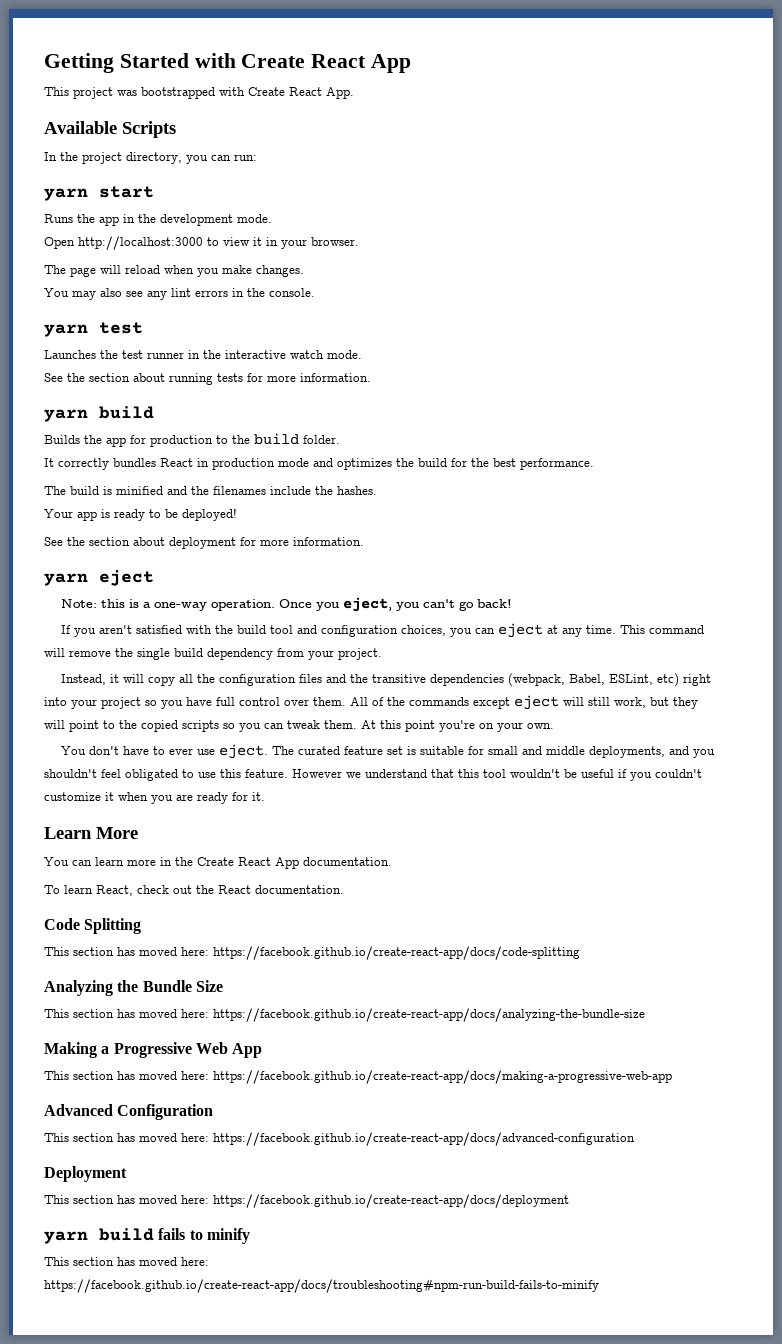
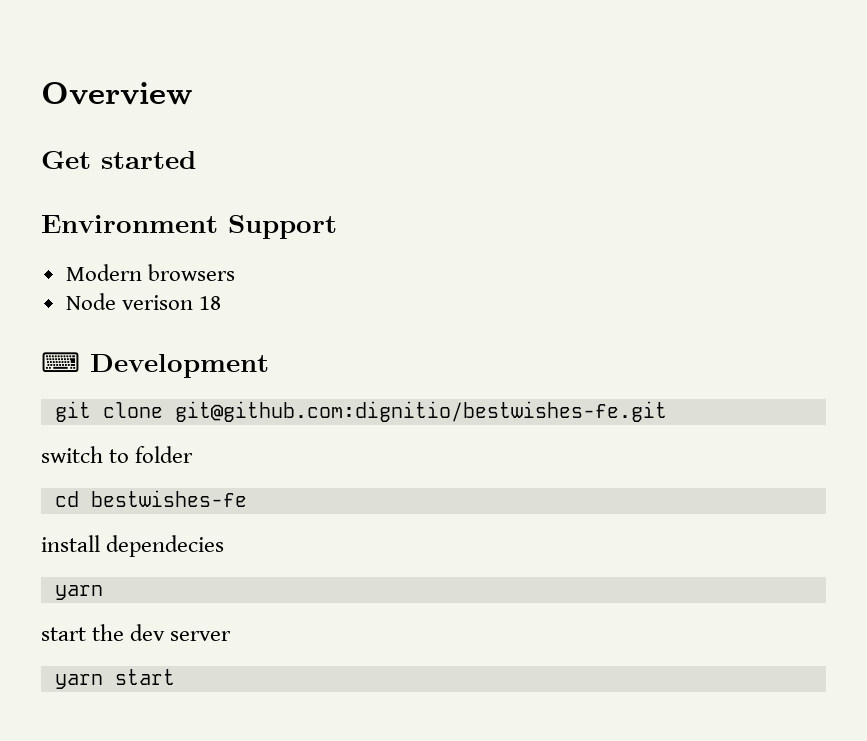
[44,53,412,73] [44,87,354,99] [44,121,176,138] [44,152,257,164] [44,186,154,201] [44,214,272,226] [44,236,359,250] [44,265,304,277] [44,288,315,300] [44,322,143,337] [44,350,362,359] [44,373,371,385] [44,406,154,422] [44,433,340,447] [44,458,594,470] [44,486,377,495] [44,508,237,521] [44,537,364,549] [44,570,154,586] [60,597,512,612] [60,623,704,638] [44,648,382,660] [60,673,711,687] [44,695,698,710] [44,720,554,732] [60,744,715,759] [44,769,702,781] [44,792,265,804] [44,827,138,839] [44,857,392,869] [44,885,344,896] [44,918,142,934] [44,946,580,960] [44,980,223,996] [44,1008,645,1022] [44,1042,263,1058] [44,1070,672,1084] [44,1104,214,1120] [44,1132,635,1146] [44,1166,127,1182] [44,1194,569,1208] [44,1228,250,1244] [44,1257,209,1266] [44,1279,599,1293] Getting Started with Create React App // This project was bootstrapped with Create React App. // Available Scripts // In the project directory, you can run: // yarn start // Runs the app in the development mode. // Open http://localhost:3000 to view it in your browser. // The page will reload when you make changes. // You may also see any lint errors in the console. // yarn test // Launches the test runner in the interactive watch mode. // See the section about running tests for more information. // yarn build // Builds the app for production to the build folder. // It correctly bundles React in production mode and optimizes the build for the best performance. // The build is minified and the filenames include the hashes. // Your app is ready to be deployed! // See the section about deployment for more information. // yarn eject // Note: this is a one-way operation. Once you eject, you can't go back! // If you aren't satisfied with the build tool and configuration choices, you can eject at any time. This command will remove the single build dependency from your project. // Instead, it will copy all the configuration files and the transitive dependencies (webpack, Babel, ESLint, etc) right into your project so you have full control over them. All of the commands except eject will still work, but they will point to the copied scripts so you can tweak them. At this point you're on your own. // You don't have to ever use eject. The curated feature set is suitable for small and middle deployments, and you shouldn't feel obligated to use this feature. However we understand that this tool wouldn't be useful if you couldn't customize it when you are ready for it. // Learn More // You can learn more in the Create React App documentation. // To learn React, check out the React documentation. // Code Splitting // This section has moved here: https://facebook.github.io/create-react-app/docs/code-splitting // Analyzing the Bundle Size // This section has moved here: https://facebook.github.io/create-react-app/docs/analyzing-the-bundle-size // Making a Progressive Web App // This section has moved here: https://facebook.github.io/create-react-app/docs/making-a-progressive-web-app // Advanced Configuration // This section has moved here: https://facebook.github.io/create-react-app/docs/advanced-configuration // Deployment // This section has moved here: https://facebook.github.io/create-react-app/docs/deployment // yarn build fails to minify // This section has moved here: https://facebook.github.io/create-react-app/docs/troubleshooting#npm-run-build-fails-to-minify -> [41,82,193,105] [41,151,196,169] [41,215,337,239] [65,264,235,281] [65,293,221,310] [41,352,269,378] [54,401,667,422] [41,446,194,463] [54,490,247,507] [41,535,225,557] [54,585,103,600] [41,624,232,641] [54,669,175,689] Overview // Get started // Environment Support // Modern browsers // Node verison 18 // ⌨ Development // git clone git@github.com:dignitio/bestwishes-fe.git // switch to folder // cd bestwishes-fe // install dependecies // yarn // start the dev server // yarn start

